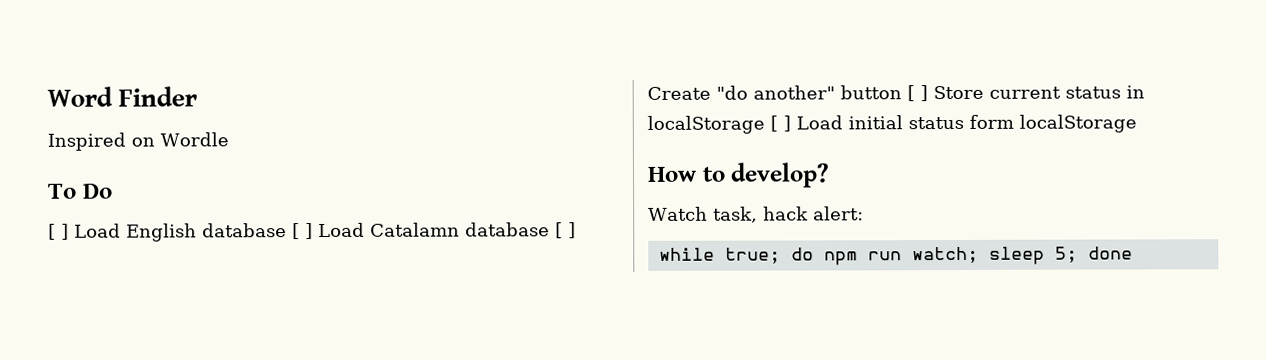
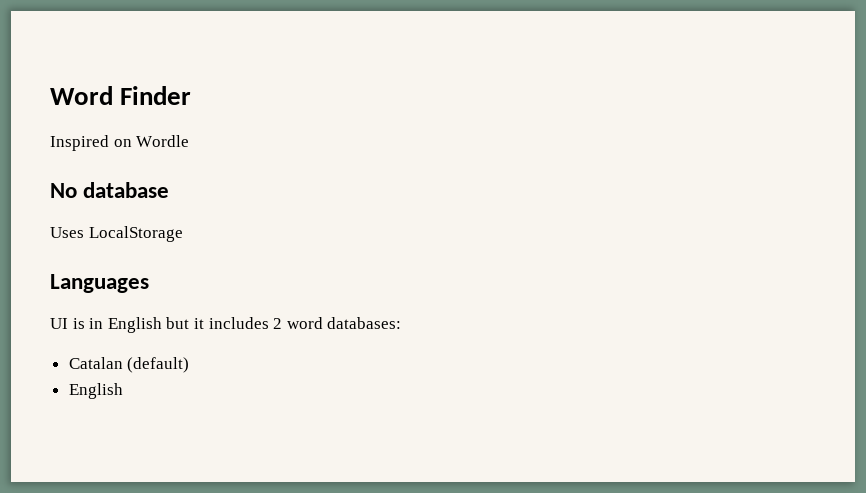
[48,183,113,199] [48,222,576,242] [647,85,1145,102] [647,114,1137,134] [647,162,831,188] [648,206,864,223] [658,246,1133,266] To Do // [ ] Load English database [ ] Load Catalamn database [ ] Create "do another" button [ ] Store current status in localStorage [ ] Load initial status form localStorage // How to develop? // Watch task, hack alert: // while true; do npm run watch; sleep 5; done -> [50,182,170,198] [50,226,183,242] [50,274,149,293] [50,317,402,333] [68,357,190,373] [68,383,123,399] No database // Uses LocalStorage // Languages // UI is in English but it includes 2 word databases: // Catalan (default) // English

